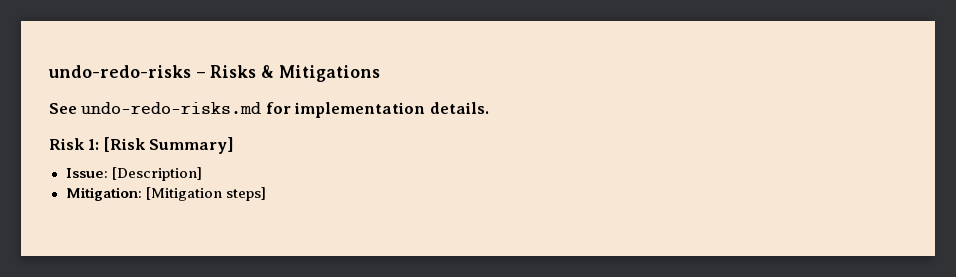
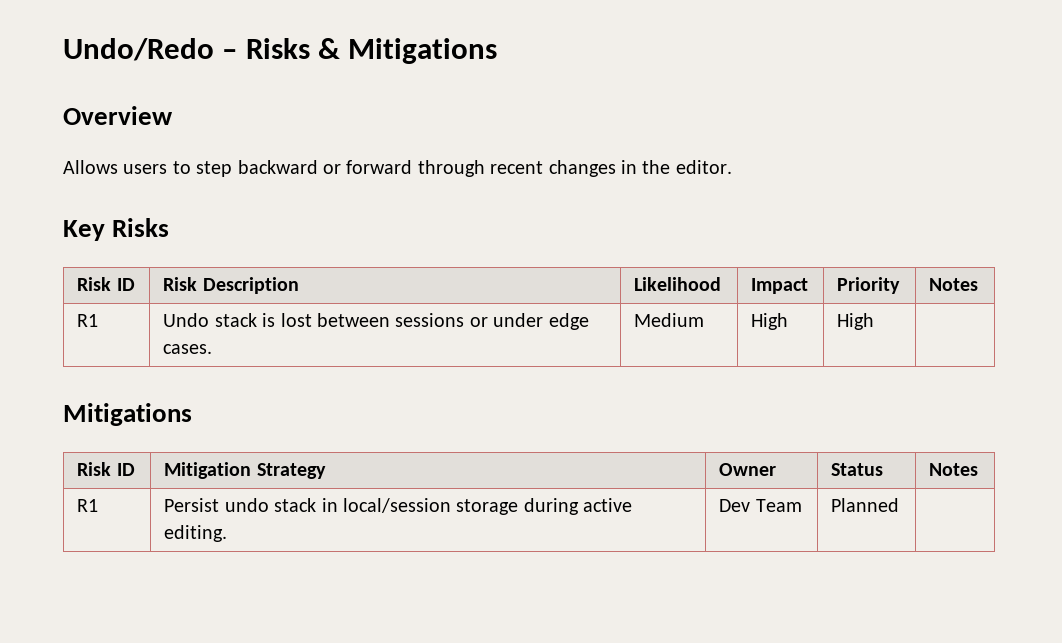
[48,65,191,78] undo-redo-risks -> [63,38,214,61] Undo/Redo
[49,102,489,118] [49,137,235,154] [65,167,202,181] [65,187,266,201] See undo-redo-risks.md for implementation details. // Risk 1: [Risk Summary] // Issue: [Description] // Mitigation: [Mitigation steps] -> [63,106,173,125] [63,160,732,177] [63,218,170,241] [77,277,135,291] [163,277,299,294] [634,277,722,291] [751,278,809,294] [837,277,901,294] [929,278,979,291] [77,314,99,327] [163,313,589,330] [163,344,213,354] [634,313,705,327] [751,313,789,330] [837,313,875,330] [63,403,192,426] [77,462,135,476] [164,462,326,479] [719,463,777,476] [831,463,884,476] [929,463,979,476] [77,499,99,512] [164,498,633,515] [164,525,228,542] [719,499,802,512] [831,498,900,512] Overview // Allows users to step backward or forward through recent changes in the editor. // Key Risks // Risk ID | Risk Description | Likelihood | Impact | Priority | Notes // R1 | Undo stack is lost between sessions or under edge cases. | Medium | High | High | // Mitigations // Risk ID | Mitigation Strategy | Owner | Status | Notes // R1 | Persist undo stack in local/session storage during active editing. | Dev Team | Planned |

